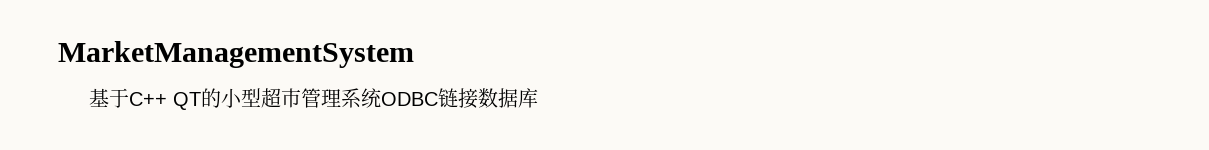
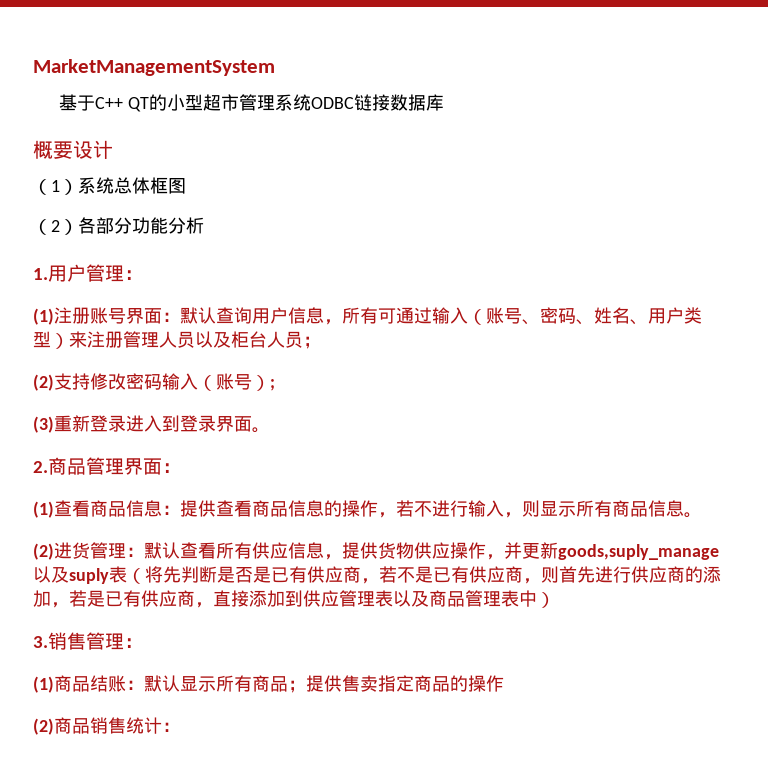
(539, 98) none -> [33,140,113,159] [33,177,186,195] [33,217,204,235] [33,264,143,282] [33,307,702,325] [33,331,321,349] [33,373,275,391] [33,415,270,433] [33,457,181,475] [33,500,702,518] [33,542,719,560] [33,566,721,584] [33,590,555,608] [33,632,143,650] [33,675,504,693] [33,717,180,735] // 概要设计 // （1）系统总体框图 // （2）各部分功能分析 // 1.用户管理： // (1)注册账号界面：默认查询用户信息，所有可通过输入（账号、密码、姓名、用户类型）来注册管理人员以及柜台人员； // (2)支持修改密码输入（账号）; // (3)重新登录进入到登录界面。 // 2.商品管理界面： // (1)查看商品信息：提供查看商品信息的操作，若不进行输入，则显示所有商品信息。 // (2)进货管理：默认查看所有供应信息，提供货物供应操作，并更新goods,suply_manage以及suply表（将先判断是否是已有供应商，若不是已有供应商，则首先进行供应商的添加，若是已有供应商，直接添加到供应管理表以及商品管理表中） // 3.销售管理： // (1)商品结账：默认显示所有商品；提供售卖指定商品的操作 // (2)商品销售统计：

